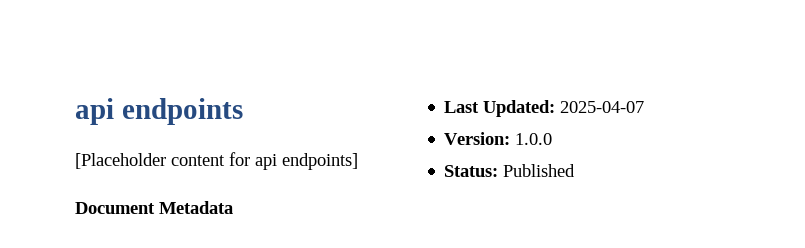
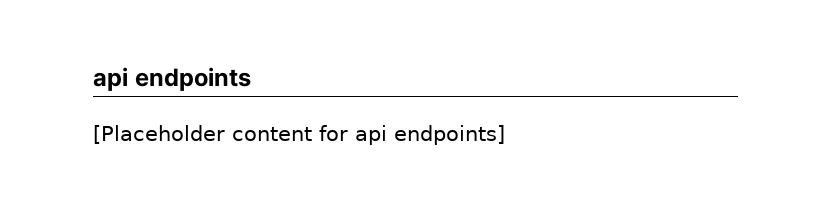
[75,201,233,214] [444,100,645,117] [444,132,553,145] [444,164,576,177] // Document Metadata // Last Updated: 2025-04-07 // Version: 1.0.0 // Status: Published -> (505, 135) none

